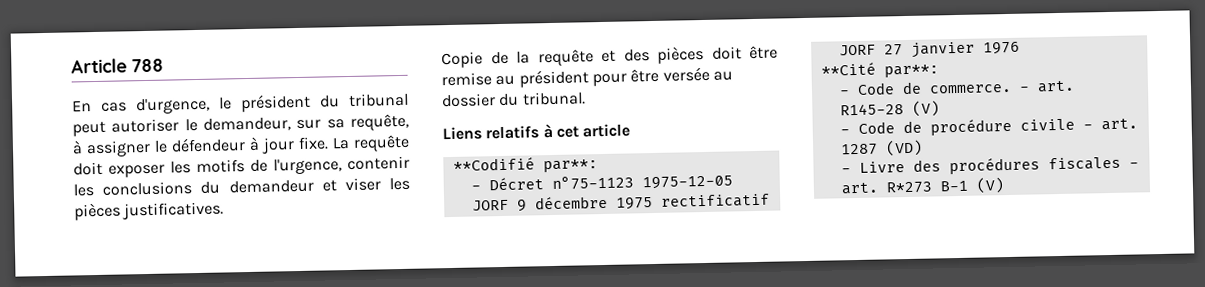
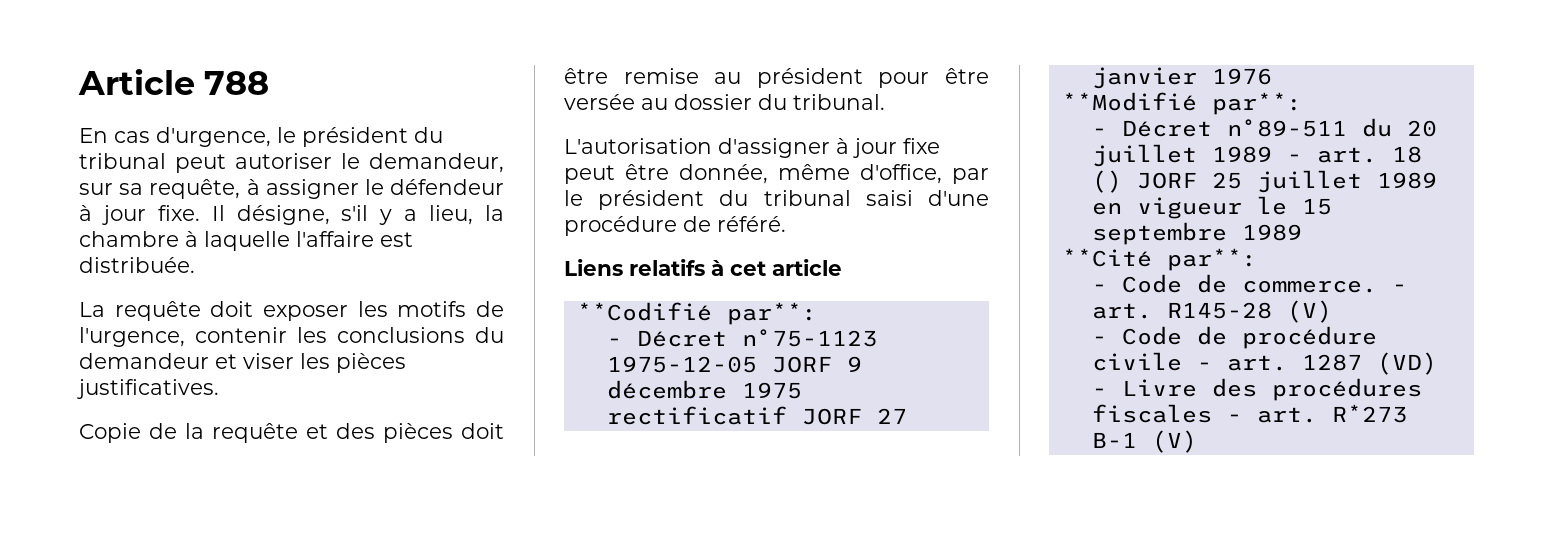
(329, 143) none -> [211,205,505,225] [79,231,413,251] [79,257,195,273] Il désigne, s'il y a lieu, la chambre à laquelle l'affaire est distribuée. //
(586, 98) none -> [564,138,940,158] [564,164,989,184] [564,190,989,210] [564,216,786,236] // L'autorisation d'assigner à jour fixe peut être donnée, même d'office, par le président du tribunal saisi d'une procédure de référé.
(1020, 48) none -> [1061,92,1302,115] [1091,118,1437,137] [1091,144,1422,167] [1091,170,1437,193] [1091,196,1332,219] [1091,222,1302,245] // **Modifié par**: // - Décret n°89-511 du 20 juillet 1989 - art. 18 () JORF 25 juillet 1989 en vigueur le 15 septembre 1989

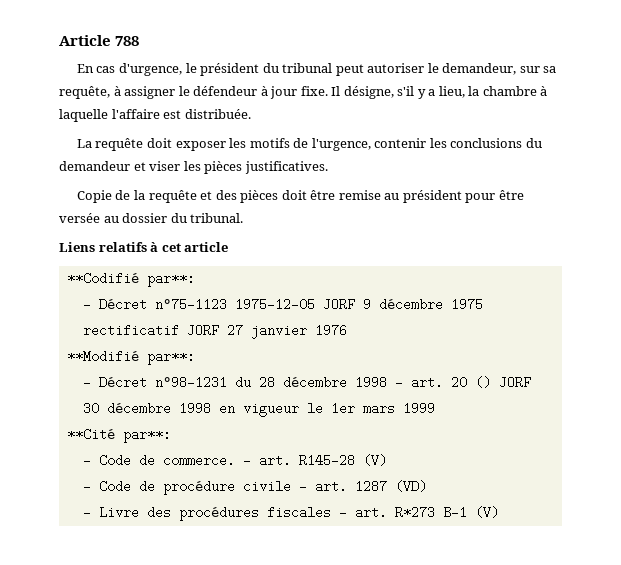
[564,138,940,158] [564,164,989,184] [564,190,989,210] [564,216,786,236] // L'autorisation d'assigner à jour fixe peut être donnée, même d'office, par le président du tribunal saisi d'une procédure de référé. -> (244, 218) none
[1226,118,1437,137] [1091,144,1422,167] n°89-511 du 20 juillet 1989 - art. 18 -> [154,376,467,389] n°98-1231 du 28 décembre 1998 - art. 20
[1211,170,1437,193] [1091,196,1332,219] [1091,222,1302,245] 25 juillet 1989 en vigueur le 15 septembre 1989 -> [82,402,435,417] 30 décembre 1998 en vigueur le 1er mars 1999

